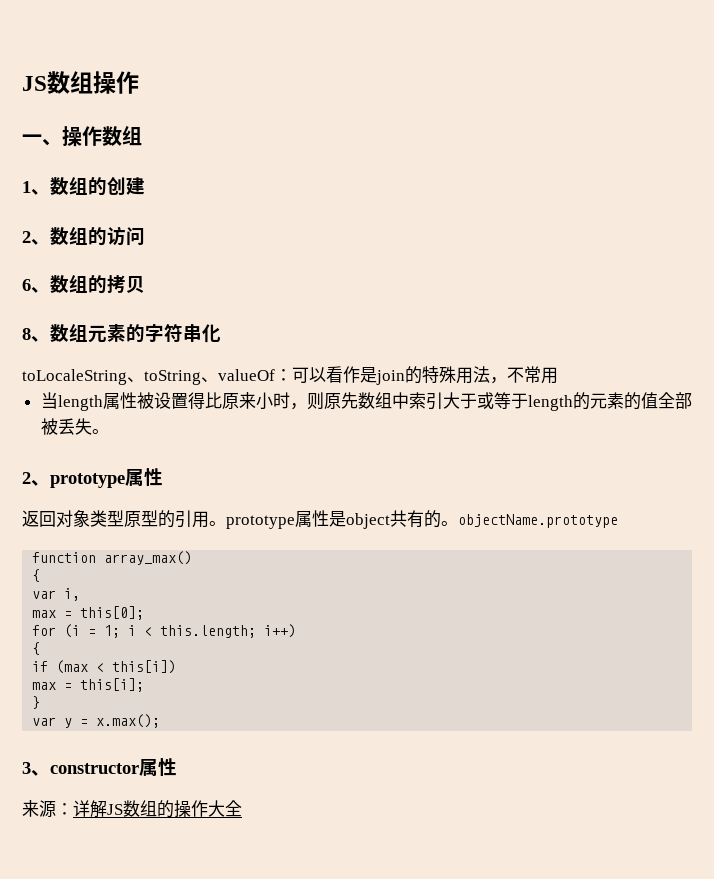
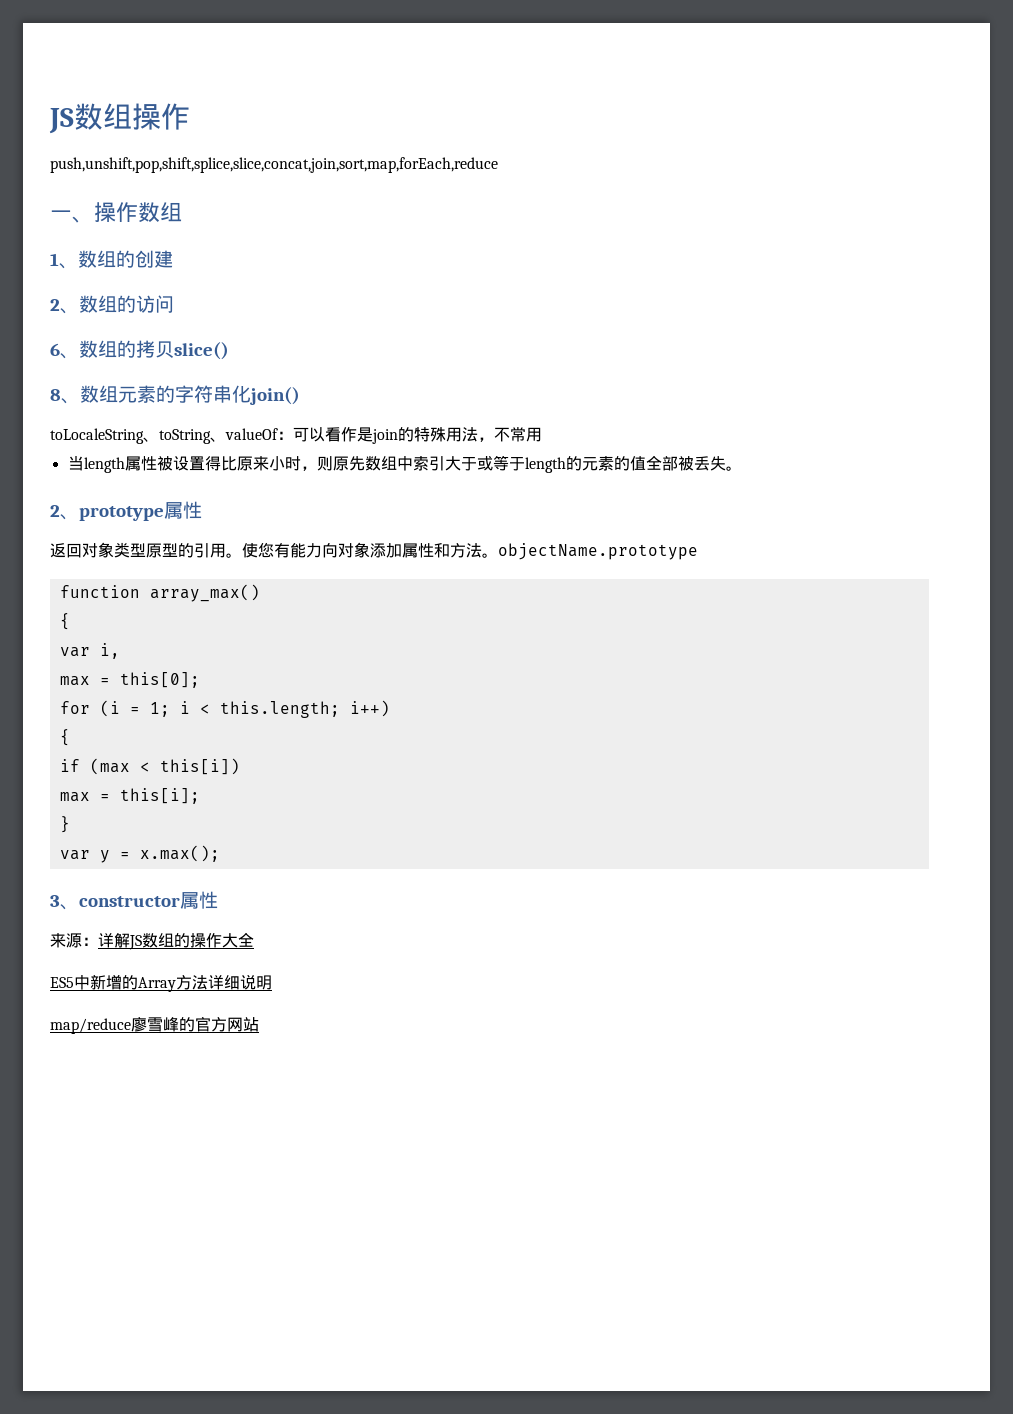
(139, 82) none -> [50,157,498,173] // push,unshift,pop,shift,splice,slice,concat,join,sort,map,forEach,reduce
(145, 284) none -> [174,342,229,360] slice()
(221, 333) none -> [250,387,300,405] join()
[226,510,441,529] prototype属性是object共有的 -> [242,542,482,558] 使您有能力向对象添加属性和方法
(242, 808) none -> [50,974,272,992] [50,1016,259,1034] // ES5中新增的Array方法详细说明 // map/reduce廖雪峰的官方网站

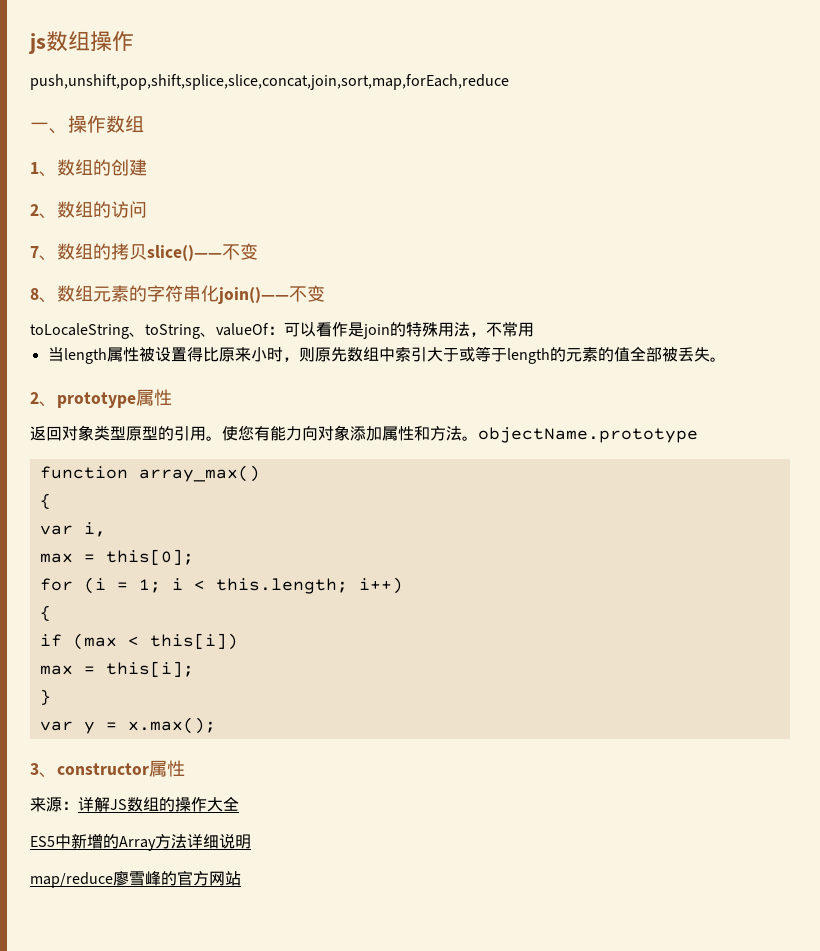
[49,108,74,134] JS -> [28,33,46,54] js
[50,343,60,356] 6 -> [30,246,39,258] 7
[174,342,229,360] slice() -> [147,243,258,261] slice()——不变
[250,387,300,405] join() -> [218,285,325,304] join()——不变

